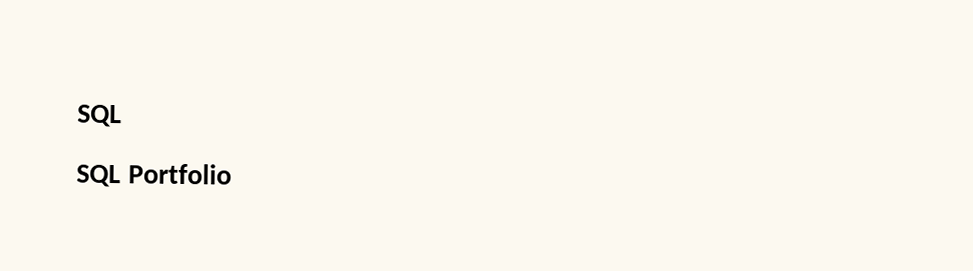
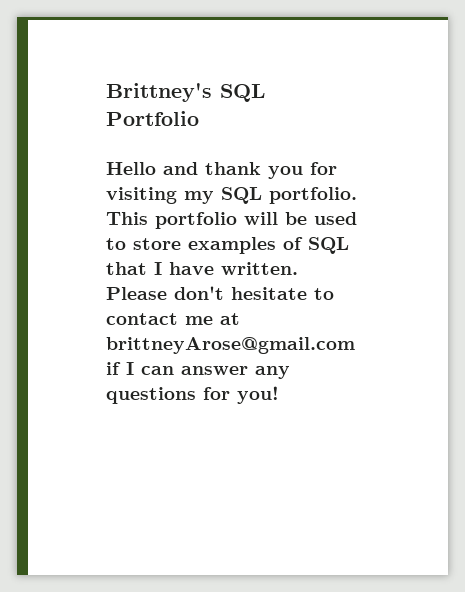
[77,104,122,128] SQL // -> [106,83,212,102] Brittney's
(232, 174) none -> [106,162,337,179] [106,187,357,204] [106,212,357,229] [106,237,349,254] [106,262,298,275] [106,286,334,300] [106,313,240,325] [106,337,355,354] [106,362,290,379] [106,386,279,404] // Hello and thank you for visiting my SQL portfolio. This portfolio will be used to store examples of SQL that I have written. Please don't hesitate to contact me at brittneyArose@gmail.com if I can answer any questions for you!

